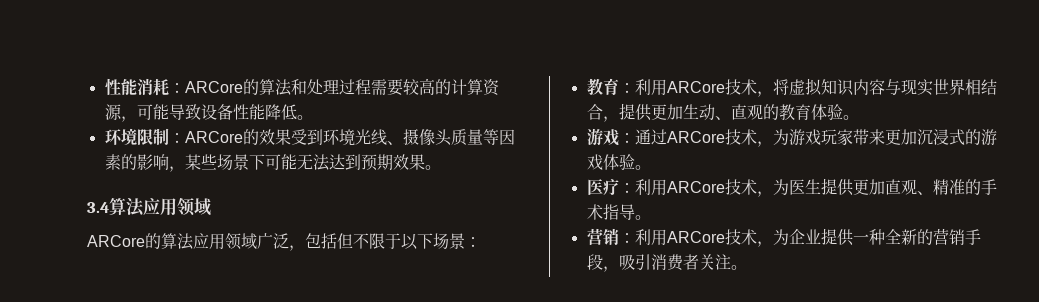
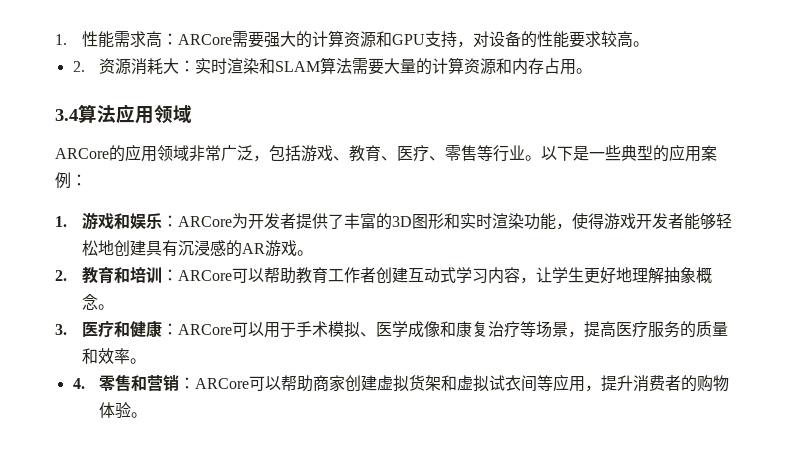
[104,78,500,96] [104,104,313,122] [104,128,515,146] [104,154,425,172] 性能消耗：ARCore的算法和处理过程需要较高的计算资源，可能导致设备性能降低。 // 环境限制：ARCore的效果受到环境光线、摄像头质量等因素的影响，某些场景下可能无法达到预期效果 -> [55,30,649,48] [72,57,577,75] 1.性能需求高：ARCore需要强大的计算资源和GPU支持，对设备的性能要求较高。 // 2.资源消耗大：实时渲染和SLAM算法需要大量的计算资源和内存占用
[161,233,257,250] 算法应用领域 -> [125,144,221,162] 应用领域非常
[337,233,481,250] [586,78,997,97] [586,103,859,122] [586,128,997,147] [586,154,651,170] [586,178,997,197] [586,204,651,220] [586,228,981,247] [586,254,731,272] 但不限于以下场景： // 教育：利用ARCore技术，将虚拟知识内容与现实世界相结合，提供更加生动、直观的教育体验。 // 游戏：通过ARCore技术，为游戏玩家带来更加沉浸式的游戏体验。 // 医疗：利用ARCore技术，为医生提供更加直观、精准的手术指导。 // 营销：利用ARCore技术，为企业提供一种全新的营销手段，吸引消费者关注 -> [301,144,717,162] [55,172,87,189] [55,213,732,230] [81,240,313,257] [55,266,712,284] [81,294,114,310] [55,320,728,338] [81,348,146,364] [72,374,730,392] [99,402,132,418] 游戏、教育、医疗、零售等行业。以下是一些典型的应用案例： // 1.游戏和娱乐：ARCore为开发者提供了丰富的3D图形和实时渲染功能，使得游戏开发者能够轻松地创建具有沉浸感的AR游戏。 // 2.教育和培训：ARCore可以帮助教育工作者创建互动式学习内容，让学生更好地理解抽象概念。 // 3.医疗和健康：ARCore可以用于手术模拟、医学成像和康复治疗等场景，提高医疗服务的质量和效率。 // 4.零售和营销：ARCore可以帮助商家创建虚拟货架和虚拟试衣间等应用，提升消费者的购物体验

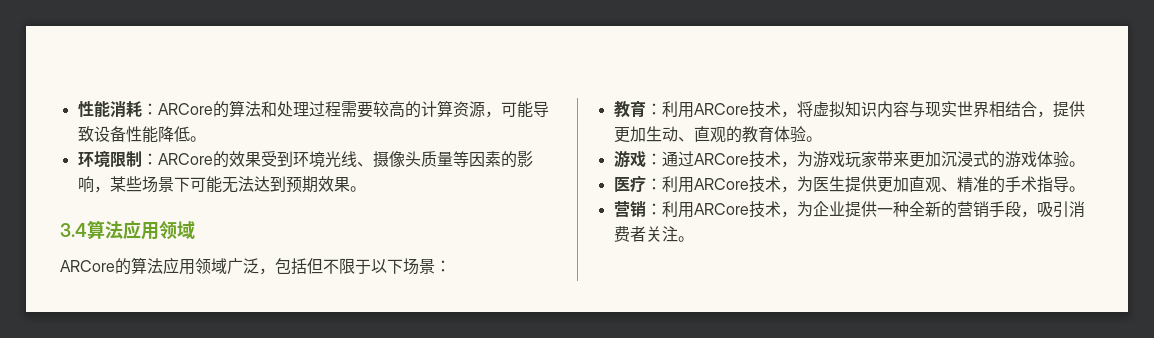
[55,30,649,48] [72,57,577,75] 1.性能需求高：ARCore需要强大的计算资源和GPU支持，对设备的性能要求较高。 // 2.资源消耗大：实时渲染和SLAM算法需要大量的计算资源和内存占用 -> [77,100,549,118] [77,126,206,143] [77,151,533,168] [77,176,350,193] 性能消耗：ARCore的算法和处理过程需要较高的计算资源，可能导致设备性能降低。 // 环境限制：ARCore的效果受到环境光线、摄像头质量等因素的影响，某些场景下可能无法达到预期效果
[125,144,221,162] 应用领域非常 -> [131,257,227,275] 算法应用领域
[301,144,717,162] [55,172,87,189] [55,213,732,230] [81,240,313,257] [55,266,712,284] [81,294,114,310] [55,320,728,338] [81,348,146,364] [72,374,730,392] [99,402,132,418] 游戏、教育、医疗、零售等行业。以下是一些典型的应用案例： // 1.游戏和娱乐：ARCore为开发者提供了丰富的3D图形和实时渲染功能，使得游戏开发者能够轻松地创建具有沉浸感的AR游戏。 // 2.教育和培训：ARCore可以帮助教育工作者创建互动式学习内容，让学生更好地理解抽象概念。 // 3.医疗和健康：ARCore可以用于手术模拟、医学成像和康复治疗等场景，提高医疗服务的质量和效率。 // 4.零售和营销：ARCore可以帮助商家创建虚拟货架和虚拟试衣间等应用，提升消费者的购物体验 -> [307,258,451,275] [613,100,1085,118] [613,126,822,143] [613,151,1085,168] [613,175,1085,193] [613,201,1085,218] [613,226,678,242] 但不限于以下场景： // 教育：利用ARCore技术，将虚拟知识内容与现实世界相结合，提供更加生动、直观的教育体验。 // 游戏：通过ARCore技术，为游戏玩家带来更加沉浸式的游戏体验。 // 医疗：利用ARCore技术，为医生提供更加直观、精准的手术指导。 // 营销：利用ARCore技术，为企业提供一种全新的营销手段，吸引消费者关注

